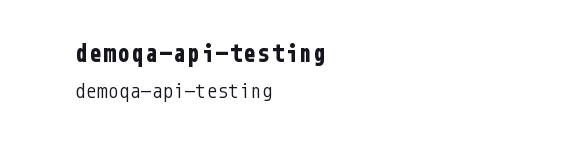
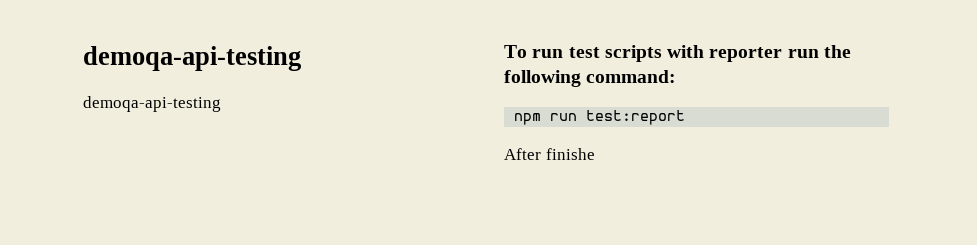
(272, 92) none -> [504,45,851,62] [504,70,677,87] [514,110,686,125] [504,148,595,160] // To run test scripts with reporter run the following command: // npm run test:report // After finishe

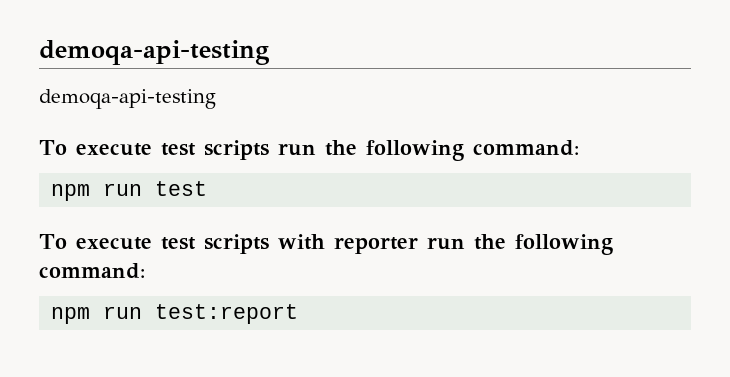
[532,49,564,58] run -> [75,140,579,161] [51,181,208,201] [39,234,152,250] execute test scripts run the following command: // npm run test // To execute
[504,148,595,160] // After finishe -> (299, 314) none

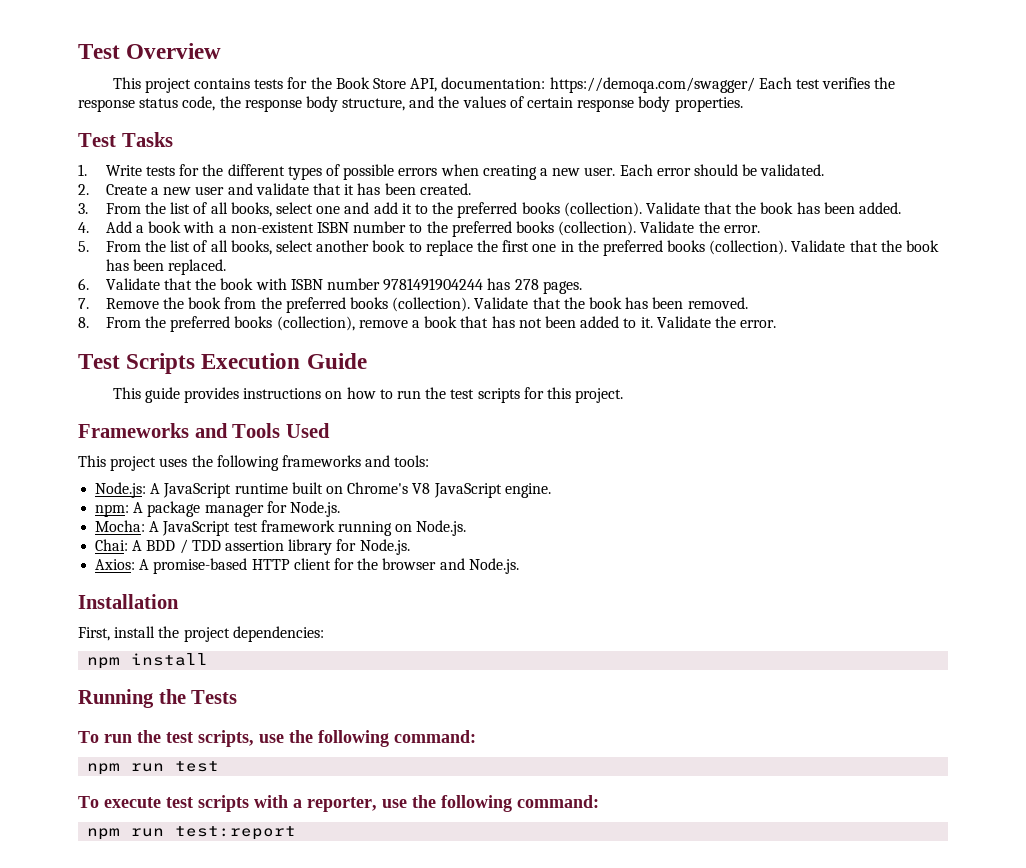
[39,40,270,65] [39,89,216,109] [39,140,316,160] demoqa-api-testing // demoqa-api-testing // To execute test scripts run -> [78,43,222,59] [112,77,896,93] [78,96,743,112] [78,132,173,147] [78,164,825,180] [78,183,471,195] [78,202,901,218] [78,221,760,237] [78,240,939,256] [105,259,227,275] [78,278,582,294] [78,297,748,313] [78,316,777,332] [78,353,367,374] [112,387,624,403] [78,423,330,438] [78,455,430,471] [95,482,551,498] [95,501,340,517] [95,520,467,536] [95,539,410,555] [95,558,519,574] [78,594,179,609] [78,626,324,642] [87,653,209,669] [78,689,238,708] [78,730,284,747] Test Overview // This project contains tests for the Book Store API, documentation: https://demoqa.com/swagger/ Each test verifies the response status code, the response body structure, and the values of certain response body properties. // Test Tasks // 1. Write tests for the different types of possible errors when creating a new user. Each error should be validated. // 2. Create a new user and validate that it has been created. // 3. From the list of all books, select one and add it to the preferred books (collection). Validate that the book has been added. // 4. Add a book with a non-existent ISBN number to the preferred books (collection). Validate the error. // 5. From the list of all books, select another book to replace the first one in the preferred books (collection). Validate that the book has been replaced. // 6. Validate that the book with ISBN number 9781491904244 has 278 pages. // 7. Remove the book from the preferred books (collection). Validate that the book has been removed. // 8. From the preferred books (collection), remove a book that has not been added to it. Validate the error. // Test Scripts Execution Guide // This guide provides instructions on how to run the test scripts for this project. // Frameworks and Tools Used // This project uses the following frameworks and tools: // Node.js: A JavaScript runtime built on Chrome's V8 JavaScript engine. // npm: A package manager for Node.js. // Mocha: A JavaScript test framework running on Node.js. // Chai: A BDD / TDD assertion library for Node.js. // Axios: A promise-based HTTP client for the browser and Node.js. // Installation // First, install the project dependencies: // npm install // Running the Tests // To run the test scripts, use
[333,237,465,254] reporter run -> [293,797,407,812] a reporter, use

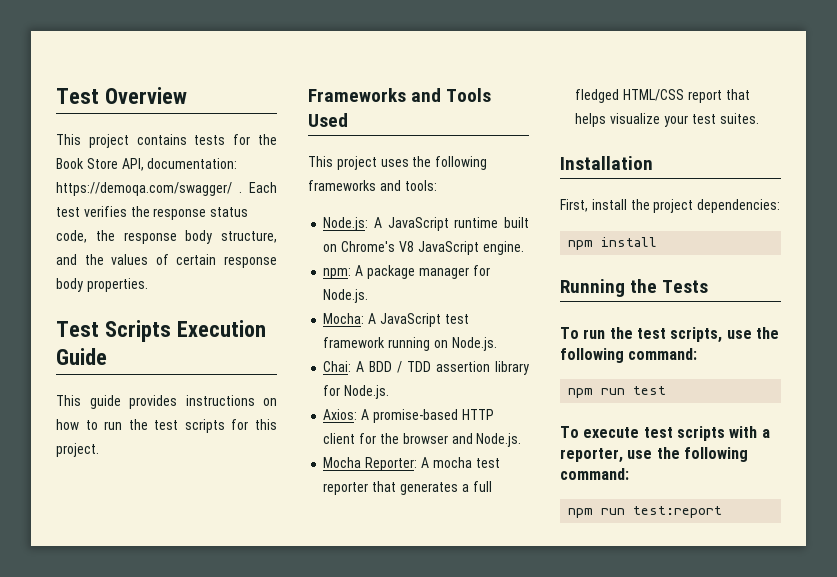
(755, 85) none -> [239,191,242,193] .
[78,132,173,147] [78,164,825,180] [78,183,471,195] [78,202,901,218] [78,221,760,237] [78,240,939,256] [105,259,227,275] [78,278,582,294] [78,297,748,313] [78,316,777,332] // Test Tasks // 1. Write tests for the different types of possible errors when creating a new user. Each error should be validated. // 2. Create a new user and validate that it has been created. // 3. From the list of all books, select one and add it to the preferred books (collection). Validate that the book has been added. // 4. Add a book with a non-existent ISBN number to the preferred books (collection). Validate the error. // 5. From the list of all books, select another book to replace the first one in the preferred books (collection). Validate that the book has been replaced. // 6. Validate that the book with ISBN number 9781491904244 has 278 pages. // 7. Remove the book from the preferred books (collection). Validate that the book has been removed. // 8. From the preferred books (collection), remove a book that has not been added to it. Validate the error. -> (148, 285) none
(519, 566) none -> [323,457,500,471] [323,481,492,495] [575,89,750,103] [575,113,759,127] // Mocha Reporter: A mocha test reporter that generates a full fledged HTML/CSS report that helps visualize your test suites.

